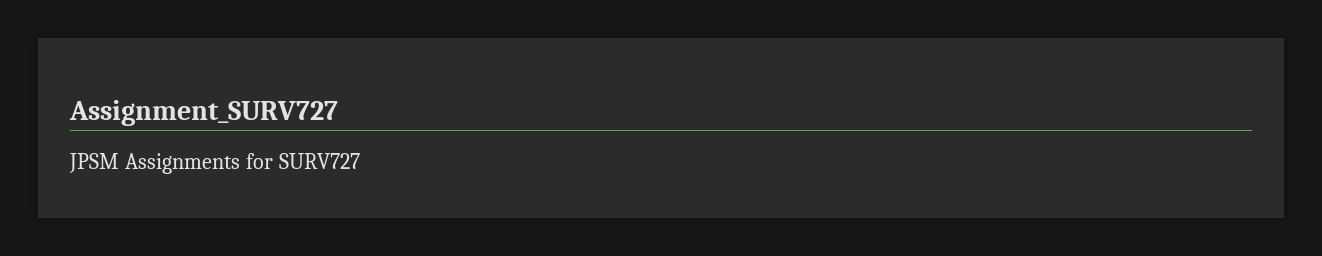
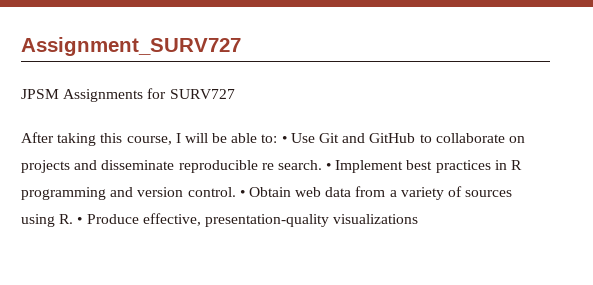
(360, 161) none -> [21,132,525,146] [21,160,523,173] [21,186,513,200] [21,213,419,227] // After taking this course, I will be able to: • Use Git and GitHub to collaborate on projects and disseminate reproducible re search. • Implement best practices in R programming and version control. • Obtain web data from a variety of sources using R. • Produce effective, presentation-quality visualizations

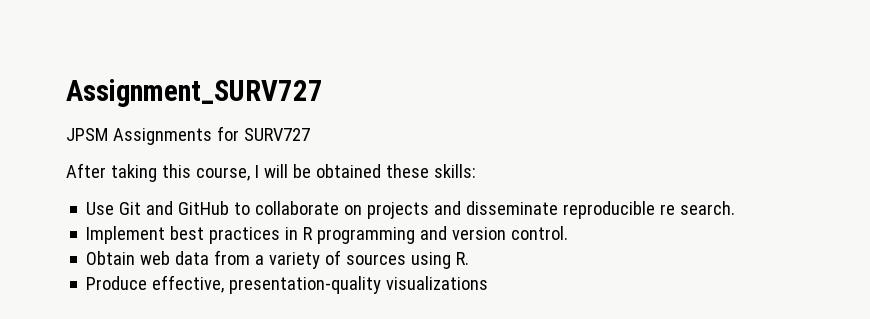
[231,133,287,143] able to: • -> [315,164,476,178] obtained these skills: //
[326,163,332,170] • -> (736, 208) //
[239,190,245,197] • -> (569, 233) //
[77,217,83,224] • -> (470, 258) //

